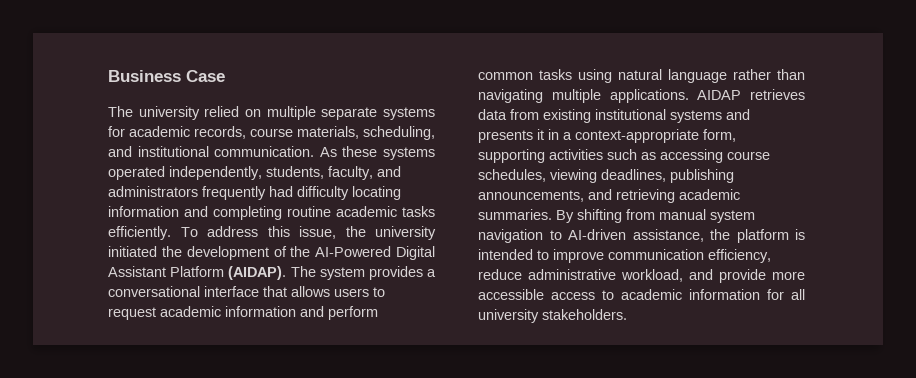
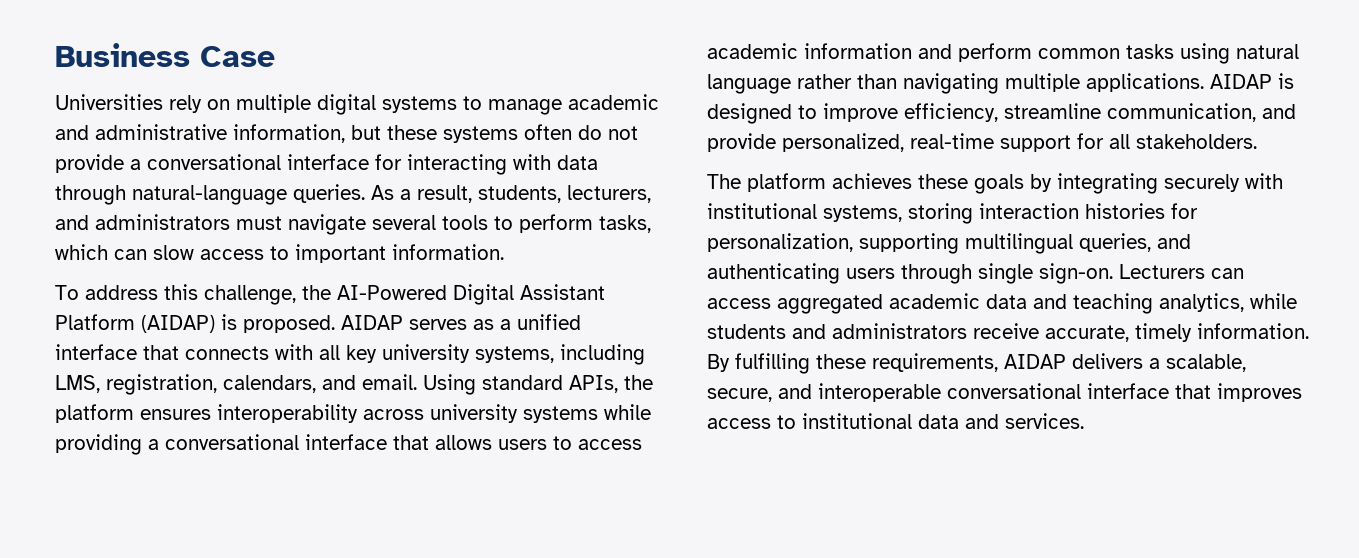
[108,106,435,120] [108,126,435,140] [108,146,435,160] [108,166,401,180] [108,186,401,200] [108,206,435,220] [108,226,436,240] [108,246,287,260] The university relied on multiple separate systems for academic records, course materials, scheduling, and institutional communication. As these systems operated independently, students, faculty, and administrators frequently had difficulty locating information and completing routine academic tasks efficiently. To address this issue, the university initiated the development of -> [55,94,659,115] [55,124,638,143] [55,154,598,175] [55,184,651,205] [55,214,651,235] [55,244,504,263] [55,284,296,305] Universities rely on multiple digital systems to manage academic and administrative information, but these systems often do not provide a conversational interface for interacting with data through natural-language queries. As a result, students, lecturers, and administrators must navigate several tools to perform tasks, which can slow access to important information. // To address this challenge,
[228,266,423,280] (AIDAP). The system provides -> [141,314,581,333] [55,344,645,365] [55,374,653,395] [55,404,651,423] [55,434,142,455] (AIDAP) is proposed. AIDAP serves as a unified interface that connects with all key university systems, including LMS, registration, calendars, and email. Using standard APIs, the platform ensures interoperability across university systems while providing
[108,307,156,320] request -> [578,439,642,450] access
[750,89,805,100] [478,109,750,123] [478,129,736,143] [478,149,770,163] [478,169,734,183] [478,189,740,203] [478,209,755,223] [478,229,805,243] [478,249,771,263] [478,269,805,283] [478,289,805,300] [478,309,627,323] retrieves data from existing institutional systems and presents it in a context-appropriate form, supporting activities such as accessing course schedules, viewing deadlines, publishing announcements, and retrieving academic summaries. By shifting from manual system navigation to AI-driven assistance, the platform is intended to improve communication efficiency, reduce administrative workload, and provide more accessible access to academic information for all university stakeholders. -> [1278,73,1294,89] [707,103,1296,124] [707,133,1257,152] [707,173,1283,194] [707,203,1198,224] [707,233,1191,254] [707,263,1244,284] [707,293,1297,314] [707,323,1309,342] [707,353,1246,374] [707,383,1302,402] [707,413,1084,429] is designed to improve efficiency, streamline communication, and provide personalized, real-time support for all stakeholders. // The platform achieves these goals by integrating securely with institutional systems, storing interaction histories for personalization, supporting multilingual queries, and authenticating users through single sign-on. Lecturers can access aggregated academic data and teaching analytics, while students and administrators receive accurate, timely information. By fulfilling these requirements, AIDAP delivers a scalable, secure, and interoperable conversational interface that improves access to institutional data and services.

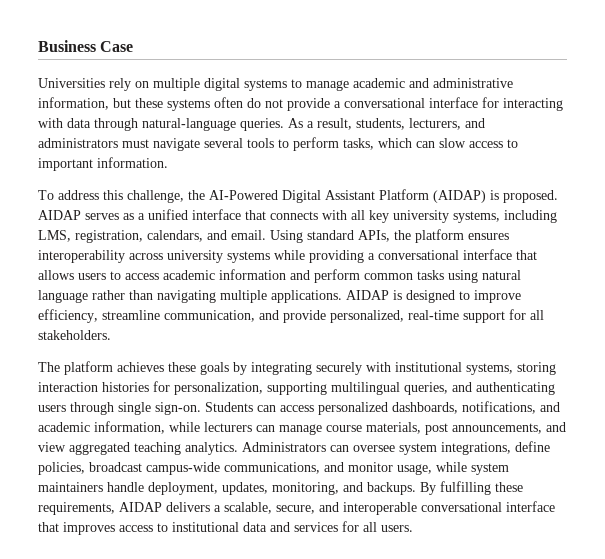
[1119,264,1205,279] Lecturers -> [205,402,253,412] Students
[777,293,1297,314] [707,323,1309,342] aggregated academic data and teaching analytics, while students and administrators receive accurate, timely information. -> [318,401,560,415] [38,421,566,435] [38,441,550,455] [38,462,509,475] [38,482,416,495] personalized dashboards, notifications, and academic information, while lecturers can manage course materials, post announcements, and view aggregated teaching analytics. Administrators can oversee system integrations, define policies, broadcast campus-wide communications, and monitor usage, while system maintainers handle deployment, updates, monitoring, and backups.
[1005,413,1084,429] services. -> [294,521,413,532] services for all users.

